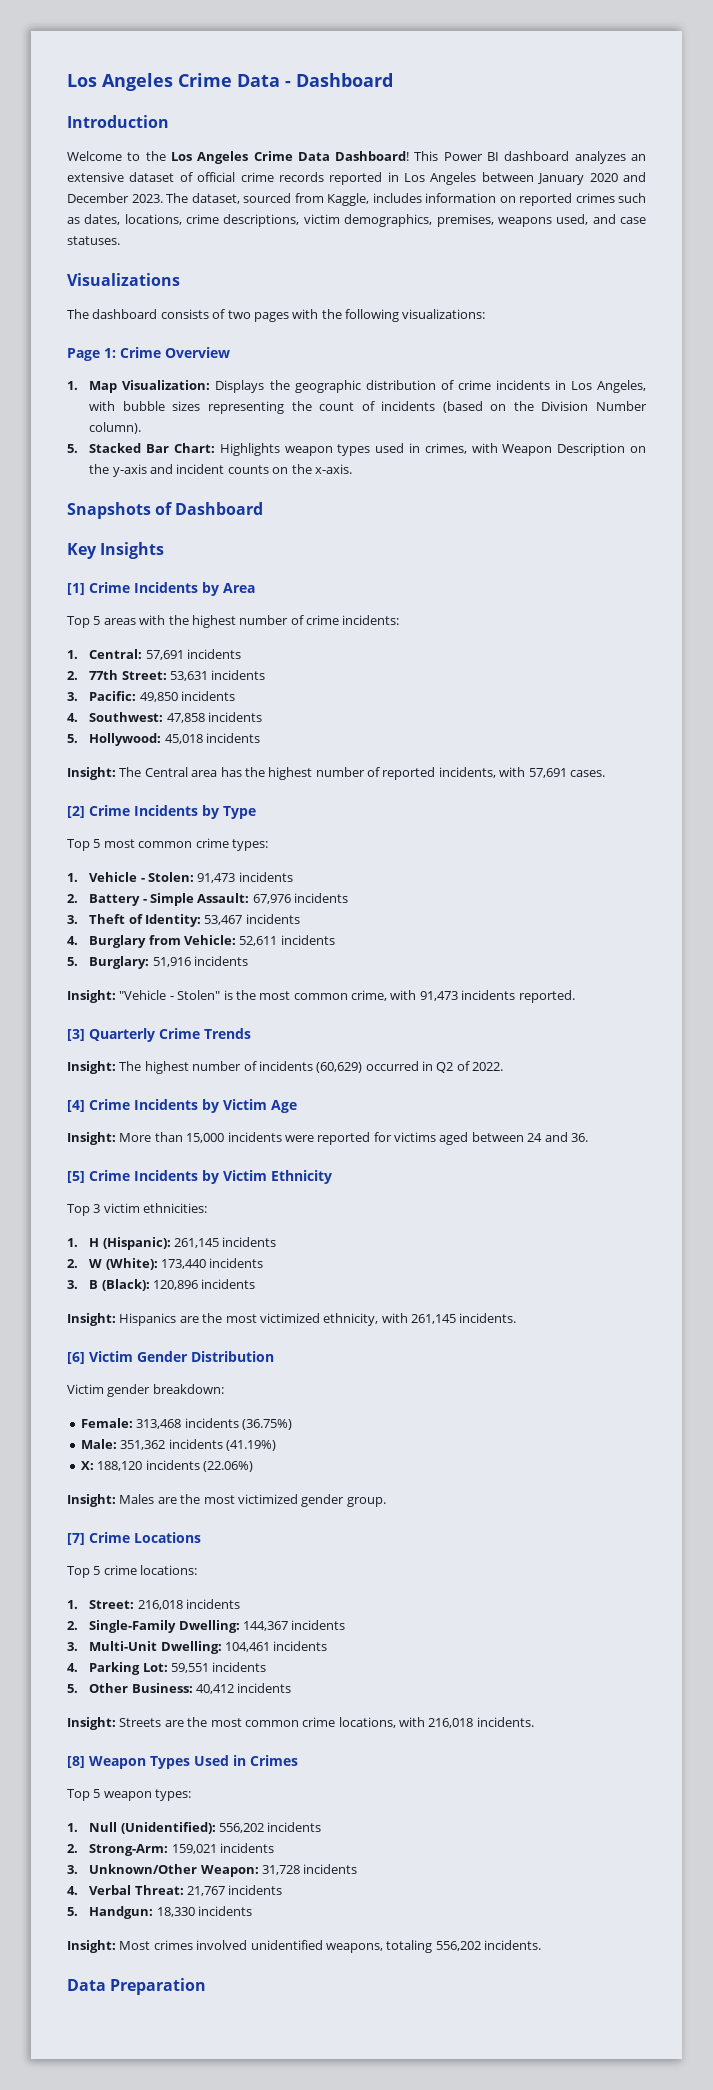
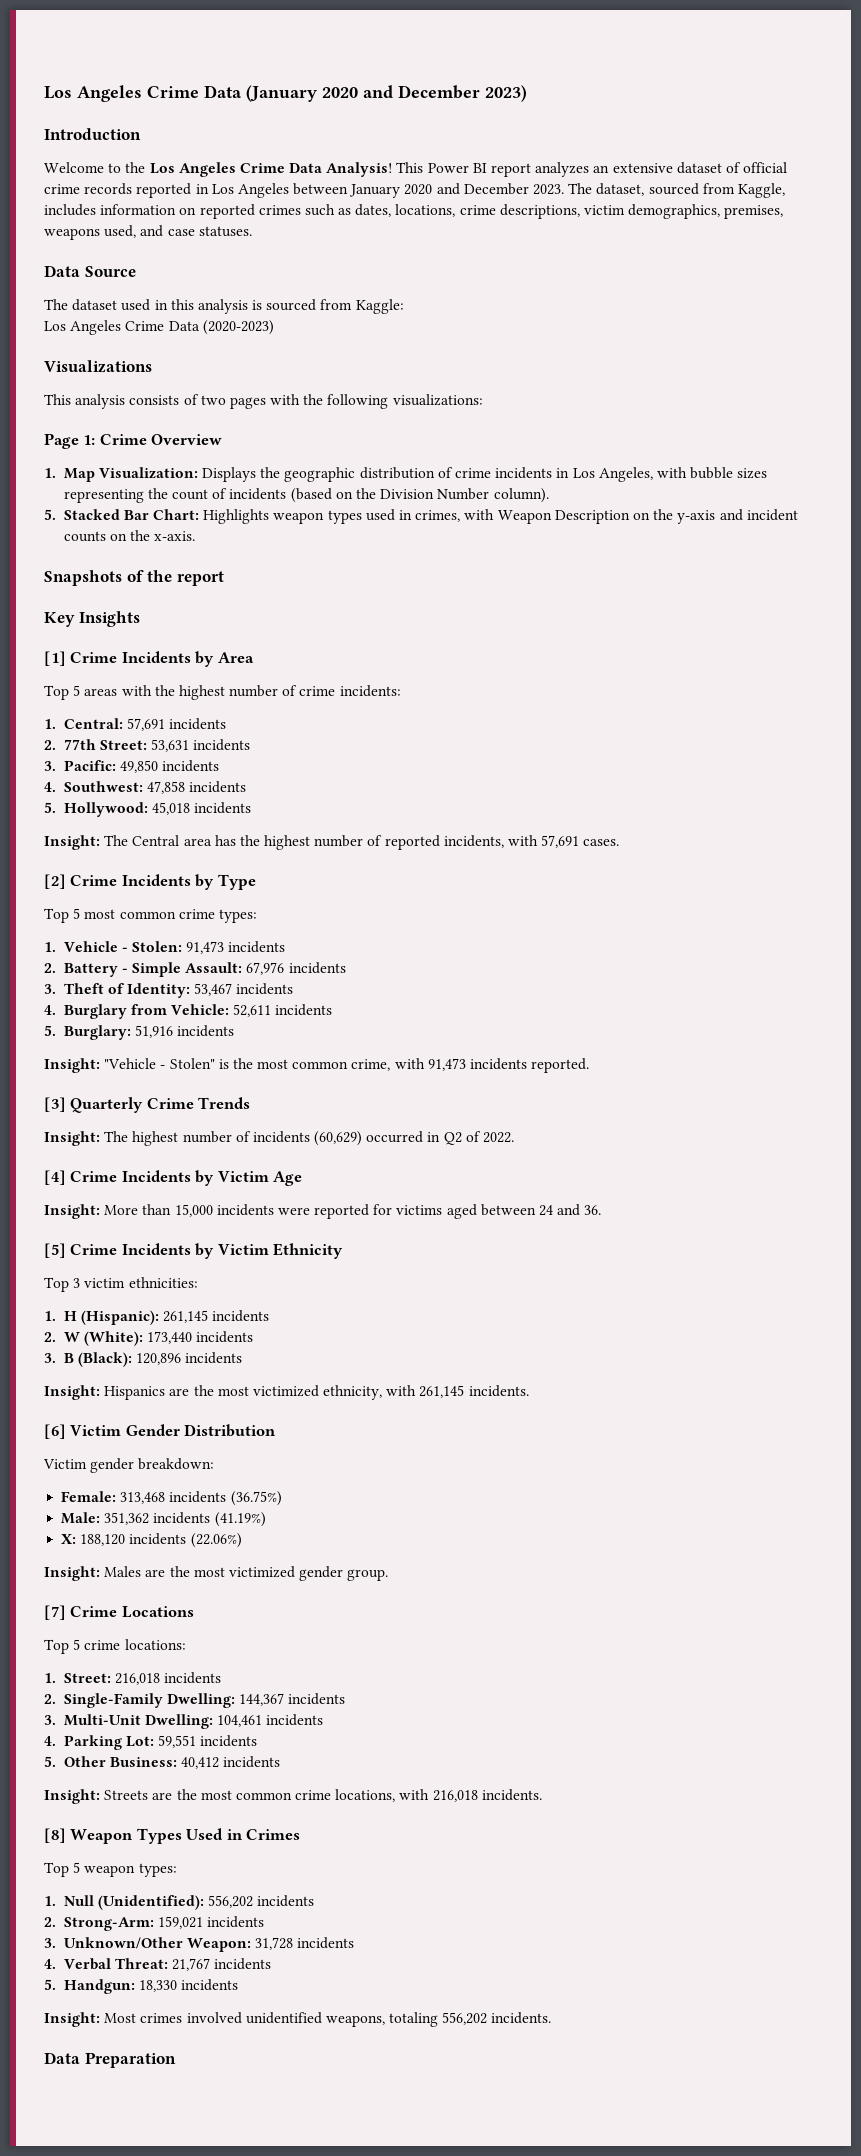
[67,73,393,91] Los Angeles Crime Data - Dashboard -> [44,85,527,102] Los Angeles Crime Data (January 2020 and December 2023)
[335,151,410,161] Dashboard! -> [326,162,393,177] Analysis!
[504,151,570,161] dashboard -> [491,163,532,177] report
(120, 240) none -> [44,265,136,277] [44,299,404,314] [44,320,274,335] // Data Source // The dataset used in this analysis is sourced from Kaggle: // Los Angeles Crime Data (2020-2023)
[67,309,158,319] The dashboard -> [44,394,126,409] This analysis
[175,502,264,515] Dashboard -> [147,570,224,586] the report

